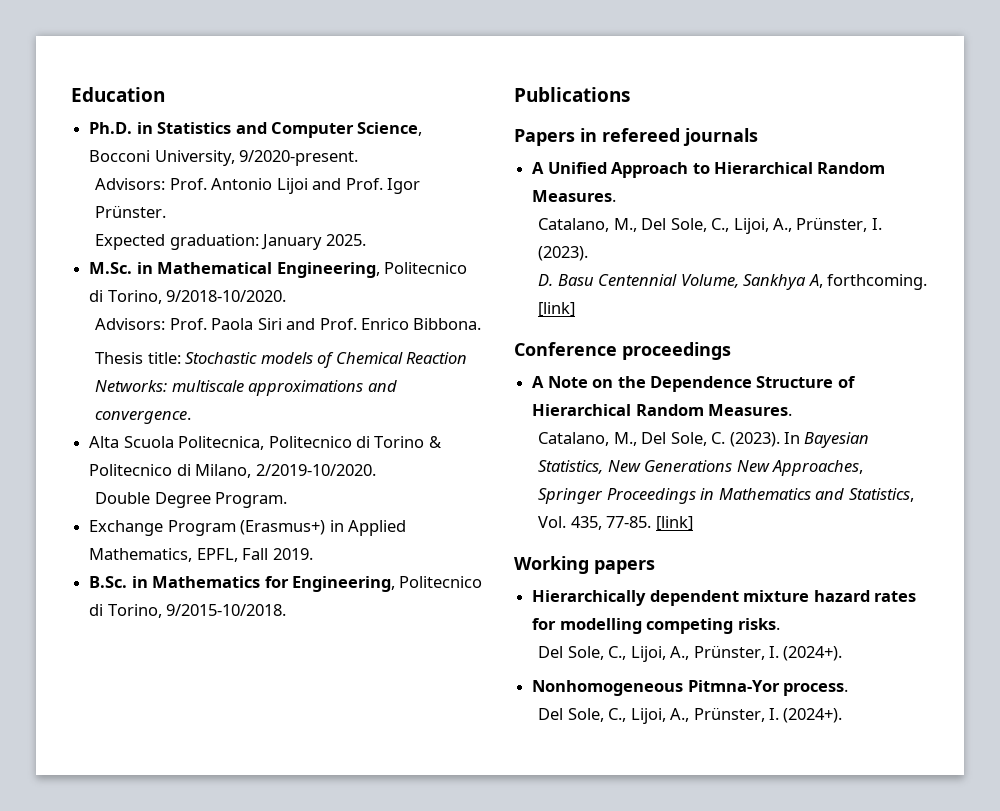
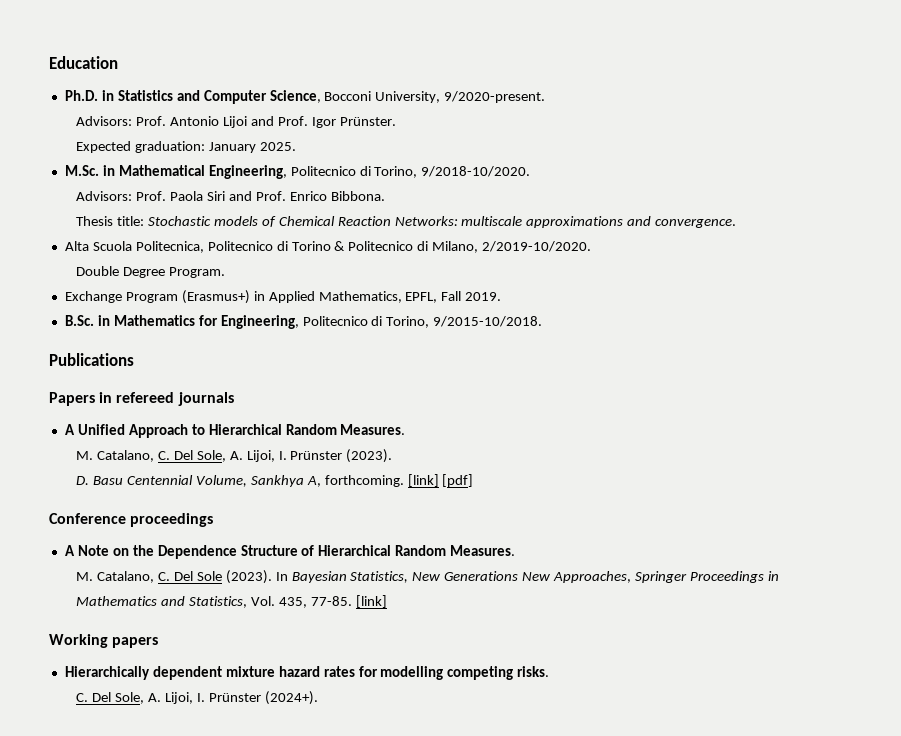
[538,217,882,234] Catalano, M., Del Sole, C., Lijoi, A., Prünster, I. -> [76,450,343,462] M. Catalano, C. Del Sole, A. Lijoi, I. Prünster
(576, 309) none -> [442,474,474,487] [pdf]
[538,432,726,446] Catalano, M., Del Sole, C. -> [76,571,222,583] M. Catalano, C. Del Sole
[538,645,843,662] [532,680,849,696] [538,707,780,724] Del Sole, C., Lijoi, A., Prünster, I. (2024+). // Nonhomogeneous Pitmna-Yor process. // Del Sole, C., Lijoi, A., Prünster, I. -> [76,692,261,704] C. Del Sole, A. Lijoi, I. Prünster

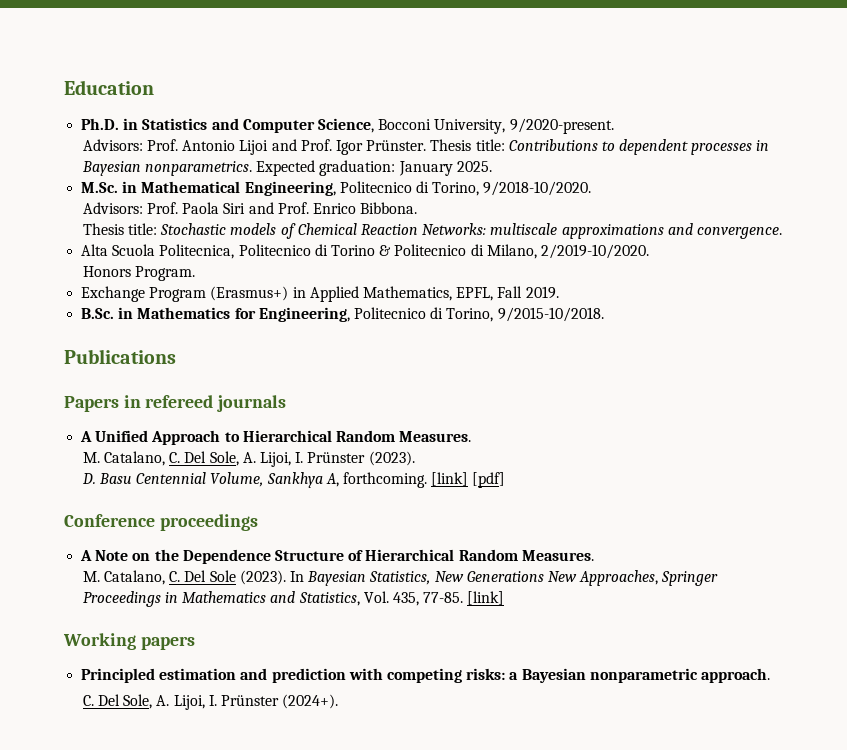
(396, 121) // -> [430,139,770,155] [81,161,253,176] Thesis title: Contributions to dependent processes in Bayesian nonparametrics.
[76,266,166,278] Double Degree -> [82,266,131,277] Honors
[64,666,550,680] Hierarchically dependent mixture hazard rates for modelling competing risks. -> [81,668,770,683] Principled estimation and prediction with competing risks: a Bayesian nonparametric approach.

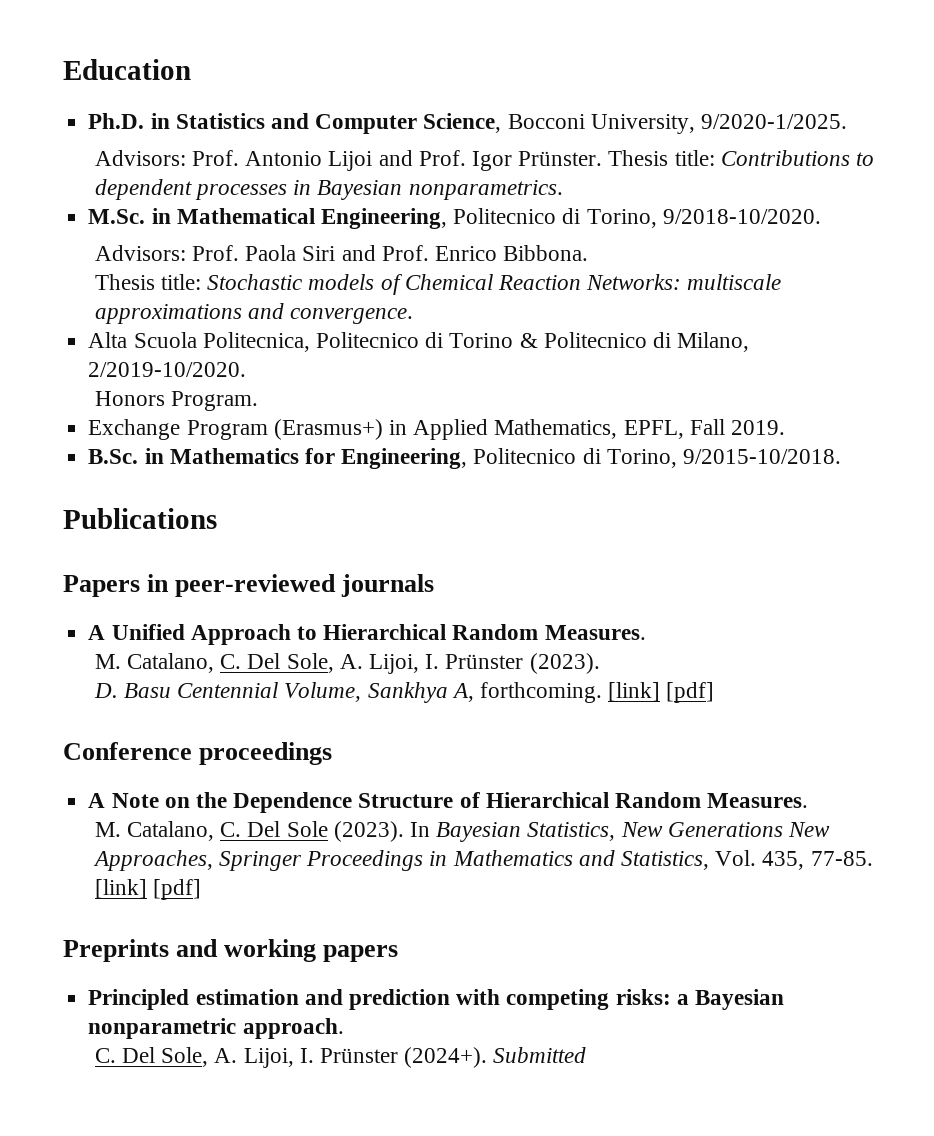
[509,118,614,134] 9/2020-present. -> [700,114,847,129] 9/2020-1/2025.
[256,160,492,176] Expected graduation: January 2025. -> (563, 190) none
[145,395,214,408] refereed -> [175,574,337,597] peer-reviewed
[63,633,136,650] // Working -> [152,879,201,900] [63,939,317,962] [pdf] // Preprints and working
(339, 701) none -> [493,1047,587,1063] Submitted

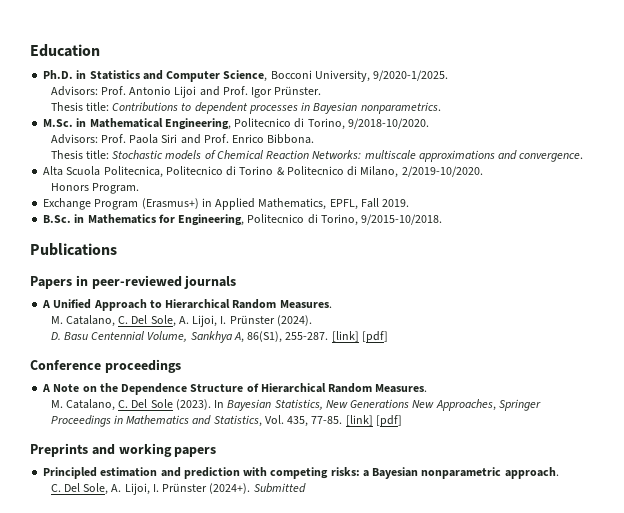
(603, 158) none -> (322, 90) //
[529,653,600,674] (2023). -> [276,315,312,326] (2024).
[479,682,602,703] forthcoming. -> [247,331,329,343] 86(S1), 255-287.

